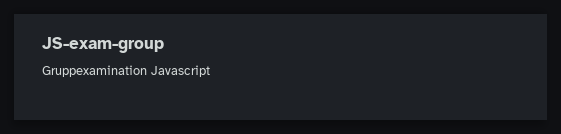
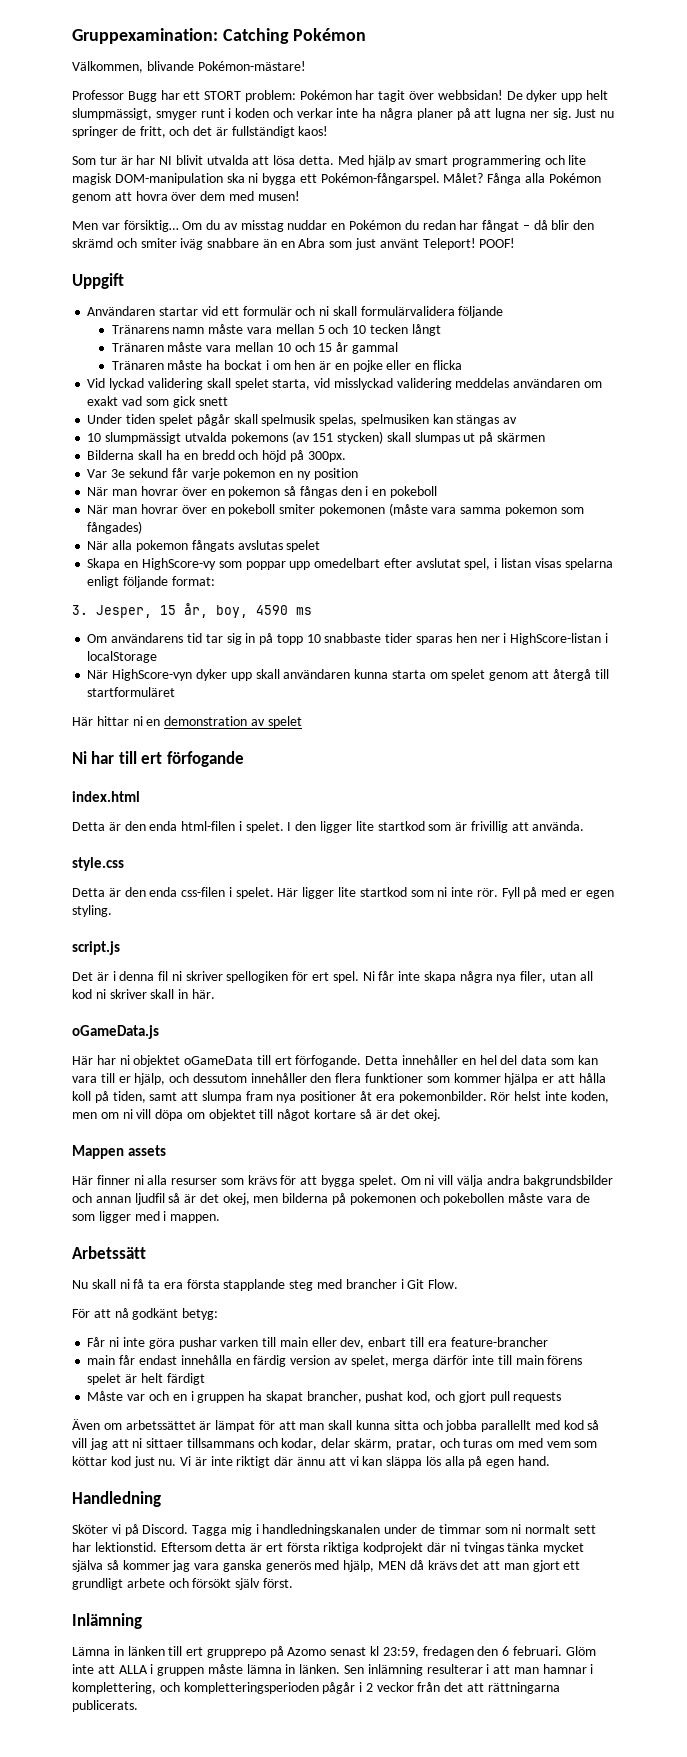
[42,37,164,53] [42,65,210,77] JS-exam-group // Gruppexamination Javascript -> [72,28,367,44] [72,61,306,73] [72,90,608,102] [72,108,615,120] [72,126,329,138] [72,155,587,167] [72,173,601,185] [72,191,300,203] [72,220,595,232] [72,238,516,250] [72,273,124,289] [87,306,504,318] [111,324,441,336] [111,342,398,354] [111,360,463,372] [87,378,602,390] [87,396,228,408] [87,414,518,426] [87,431,545,444] [87,450,346,462] [87,468,358,480] [87,486,437,498] [87,503,584,516] [87,521,143,534] [87,540,321,552] [87,558,613,570] [87,576,215,588] [72,603,312,618] [87,633,608,645] [87,651,158,663] [87,669,609,681] [87,687,176,697] [72,716,302,728] [72,751,244,767] [72,791,140,802] [72,821,585,833] [72,857,124,871] [72,887,614,899] [72,905,112,917] [72,941,120,955] [72,971,593,983] [72,989,215,999] [72,1025,159,1039] [72,1055,598,1067] [72,1073,606,1085] [72,1091,609,1103] [72,1109,442,1121] [72,1145,167,1159] [72,1175,614,1187] [72,1193,590,1205] [72,1211,221,1223] [72,1246,146,1259] [72,1279,459,1291] [72,1308,219,1320] [87,1337,548,1349] [87,1355,583,1367] [87,1373,205,1385] [87,1391,562,1403] [72,1419,600,1432] [72,1438,598,1450] [72,1456,551,1468] [72,1491,161,1507] [72,1524,596,1536] [72,1542,585,1554] [72,1560,581,1572] [72,1578,293,1590] [72,1613,142,1629] [72,1646,596,1658] [72,1664,594,1676] [72,1682,560,1694] [72,1700,138,1712] Gruppexamination: Catching Pokémon // Välkommen, blivande Pokémon-mästare! // Professor Bugg har ett STORT problem: Pokémon har tagit över webbsidan! De dyker upp helt slumpmässigt, smyger runt i koden och verkar inte ha några planer på att lugna ner sig. Just nu springer de fritt, och det är fullständigt kaos! // Som tur är har NI blivit utvalda att lösa detta. Med hjälp av smart programmering och lite magisk DOM-manipulation ska ni bygga ett Pokémon-fångarspel. Målet? Fånga alla Pokémon genom att hovra över dem med musen! // Men var försiktig… Om du av misstag nuddar en Pokémon du redan har fångat – då blir den skrämd och smiter iväg snabbare än en Abra som just använt Teleport! POOF! // Uppgift // Användaren startar vid ett formulär och ni skall formulärvalidera följande // Tränarens namn måste vara mellan 5 och 10 tecken långt // Tränaren måste vara mellan 10 och 15 år gammal // Tränaren måste ha bockat i om hen är en pojke eller en flicka // Vid lyckad validering skall spelet starta, vid misslyckad validering meddelas användaren om exakt vad som gick snett // Under tiden spelet pågår skall spelmusik spelas, spelmusiken kan stängas av // 10 slumpmässigt utvalda pokemons (av 151 stycken) skall slumpas ut på skärmen // Bilderna skall ha en bredd och höjd på 300px. // Var 3e sekund får varje pokemon en ny position // När man hovrar över en pokemon så fångas den i en pokeboll // När man hovrar över en pokeboll smiter pokemonen (måste vara samma pokemon som fångades) // När alla pokemon fångats avslutas spelet // Skapa en HighScore-vy som poppar upp omedelbart efter avslutat spel, i listan visas spelarna enligt följande format: // 3. Jesper, 15 år, boy, 4590 ms // Om användarens tid tar sig in på topp 10 snabbaste tider sparas hen ner i HighScore-listan i localStorage // När HighScore-vyn dyker upp skall användaren kunna starta om spelet genom att återgå till startformuläret // Här hittar ni en demonstration av spelet // Ni har till ert förfogande // index.html // Detta är den enda html-filen i spelet. I den ligger lite startkod som är frivillig att använda. // style.css // Detta är den enda css-filen i spelet. Här ligger lite startkod som ni inte rör. Fyll på med er egen styling. // script.js // Det är i denna fil ni skriver spellogiken för ert spel. Ni får inte skapa några nya filer, utan all kod ni skriver skall in här. // oGameData.js // Här har ni objektet oGameData till ert förfogande. Detta innehåller en hel del data som kan vara till er hjälp, och dessutom innehåller den flera funktioner som kommer hjälpa er att hålla koll på tiden, samt att slumpa fram nya positioner åt era pokemonbilder. Rör helst inte koden, men om ni vill döpa om objektet till något kortare så är det okej. // Mappen assets // Här finner ni alla resurser som krävs för att bygga spelet. Om ni vill välja andra bakgrundsbilder och annan ljudfil så är det okej, men bilderna på pokemonen och pokebollen måste vara de som ligger med i mappen. // Arbetssätt // Nu skall ni få ta era första stapplande steg med brancher i Git Flow. // För att nå godkänt betyg: // Får ni inte göra pushar varken till main eller dev, enbart till era feature-brancher // main får endast innehålla en färdig version av spelet, merga därför inte till main förens spelet är helt färdigt // Måste var och en i gruppen ha skapat brancher, pushat kod, och gjort pull requests // Även om arbetssättet är lämpat för att man skall kunna sitta och jobba parallellt med kod så vill jag att ni sittaer tillsammans och kodar, delar skärm, pratar, och turas om med vem som köttar kod just nu. Vi är inte riktigt där ännu att vi kan släppa lös alla på egen hand. // Handledning // Sköter vi på Discord. Tagga mig i handledningskanalen under de timmar som ni normalt sett har lektionstid. Eftersom detta är ert första riktiga kodprojekt där ni tvingas tänka mycket själva så kommer jag vara ganska generös med hjälp, MEN då krävs det att man gjort ett grundligt arbete och försökt själv först. // Inlämning // Lämna in länken till ert grupprepo på Azomo senast kl 23:59, fredagen den 6 februari. Glöm inte att ALLA i gruppen måste lämna in länken. Sen inlämning resulterar i att man hamnar i komplettering, och kompletteringsperioden pågår i 2 veckor från det att rättningarna publicerats.

